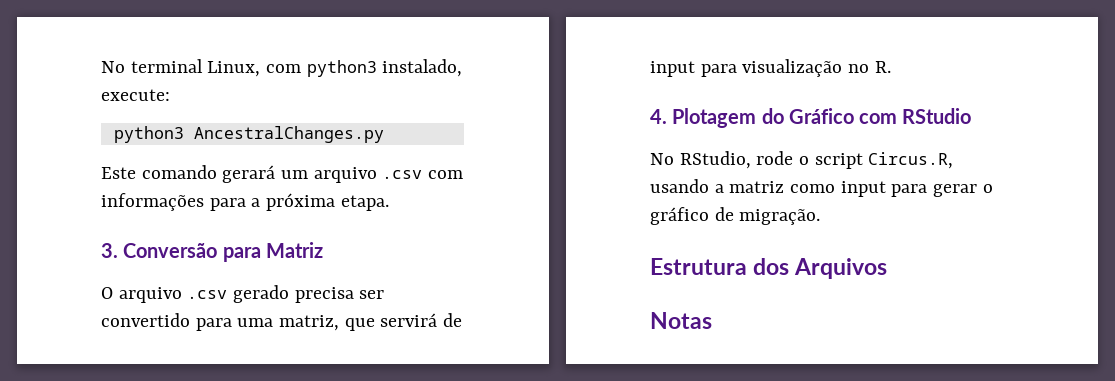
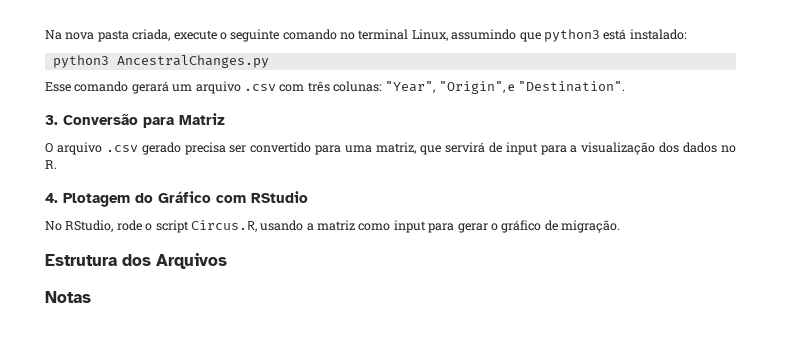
[101,59,463,77] [101,89,170,101] No terminal Linux, com python3 instalado, execute: -> [45,29,687,42] Na nova pasta criada, execute o seguinte comando no terminal Linux, assumindo que python3 está instalado:
[101,167,136,179] Este -> [45,82,71,92] Esse
[101,193,389,211] informações para a próxima etapa. -> [307,81,625,94] três colunas: "Year", "Origin", e "Destination".
[742,59,843,77] visualização -> [570,142,718,155] a visualização dos dados

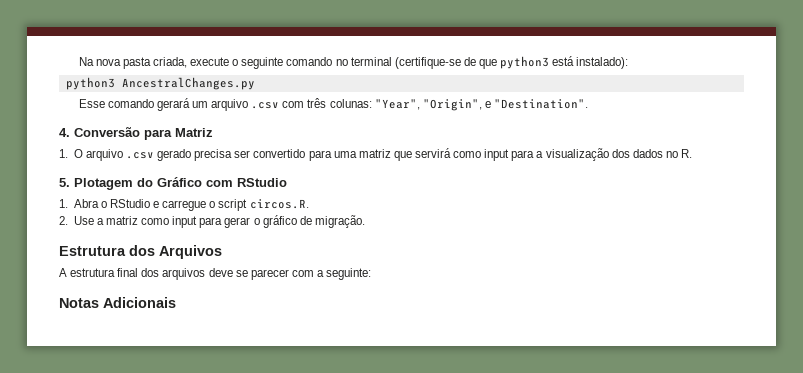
[411,29,517,41] Linux, assumindo -> [394,57,476,69] (certifique-se de
[629,29,687,40] instalado: -> [576,57,629,69] instalado):
[45,115,58,125] 3. -> [59,128,70,137] 4.
(225, 119) none -> [59,149,68,158] 1.
[376,142,417,154] matriz, -> [358,149,391,158] matriz
[488,142,502,153] de -> [453,151,482,158] como
[45,193,58,203] 4. -> [59,178,70,187] 5.
[45,220,304,233] No RStudio, rode o script Circus.R, usando -> [59,199,309,211] [59,216,94,225] 1. Abra o RStudio e carregue o script circos.R. // 2. Use
(227, 261) none -> [59,268,372,280] // A estrutura final dos arquivos deve se parecer com a seguinte:
(91, 297) none -> [103,297,176,308] Adicionais

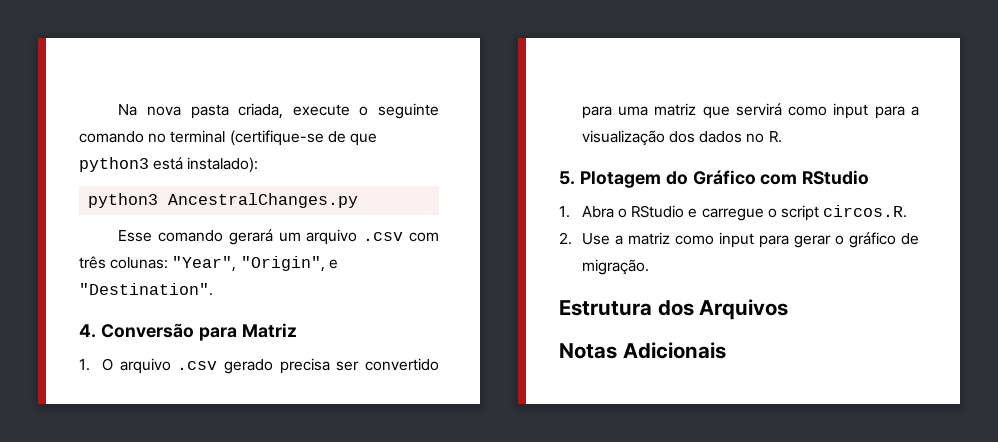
[59,268,372,280] // A estrutura final dos arquivos deve se parecer com a seguinte: -> (789, 309) none

